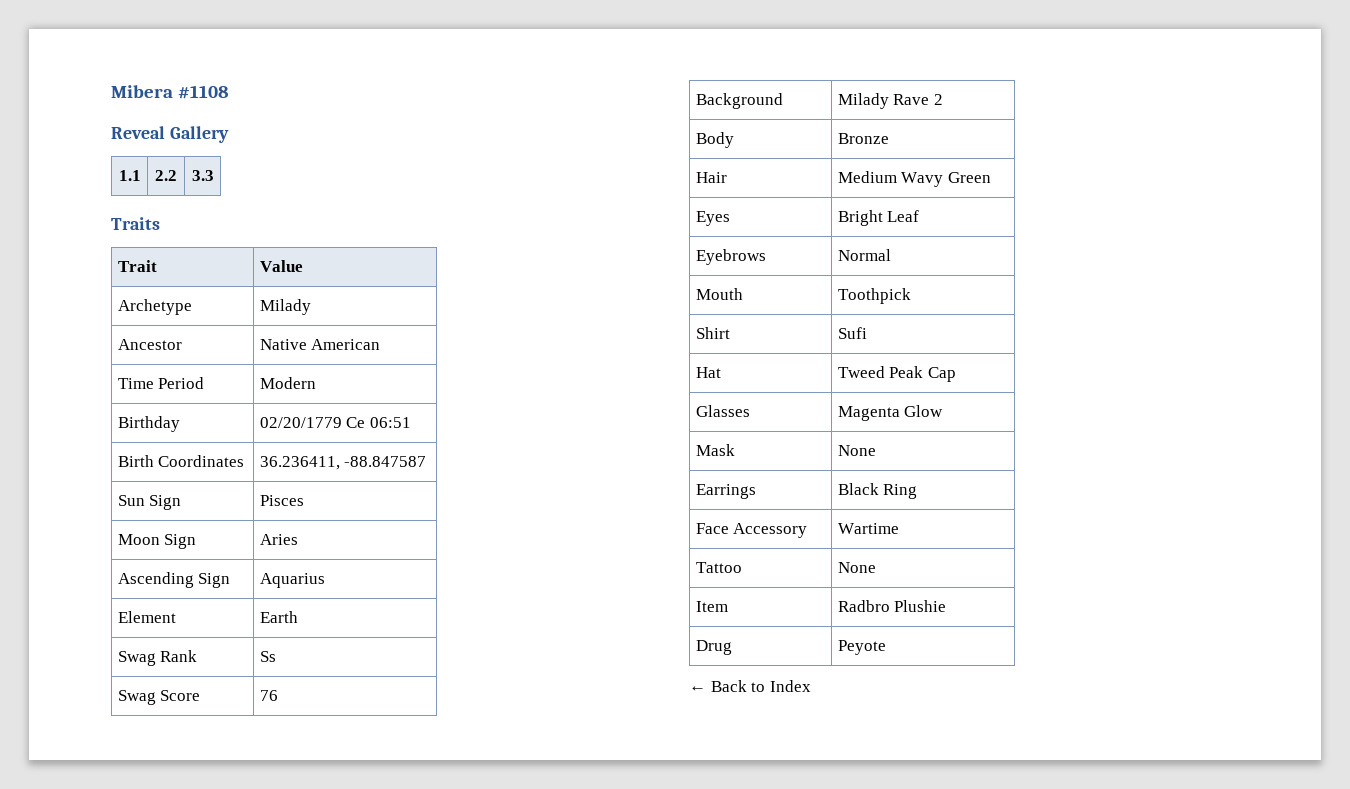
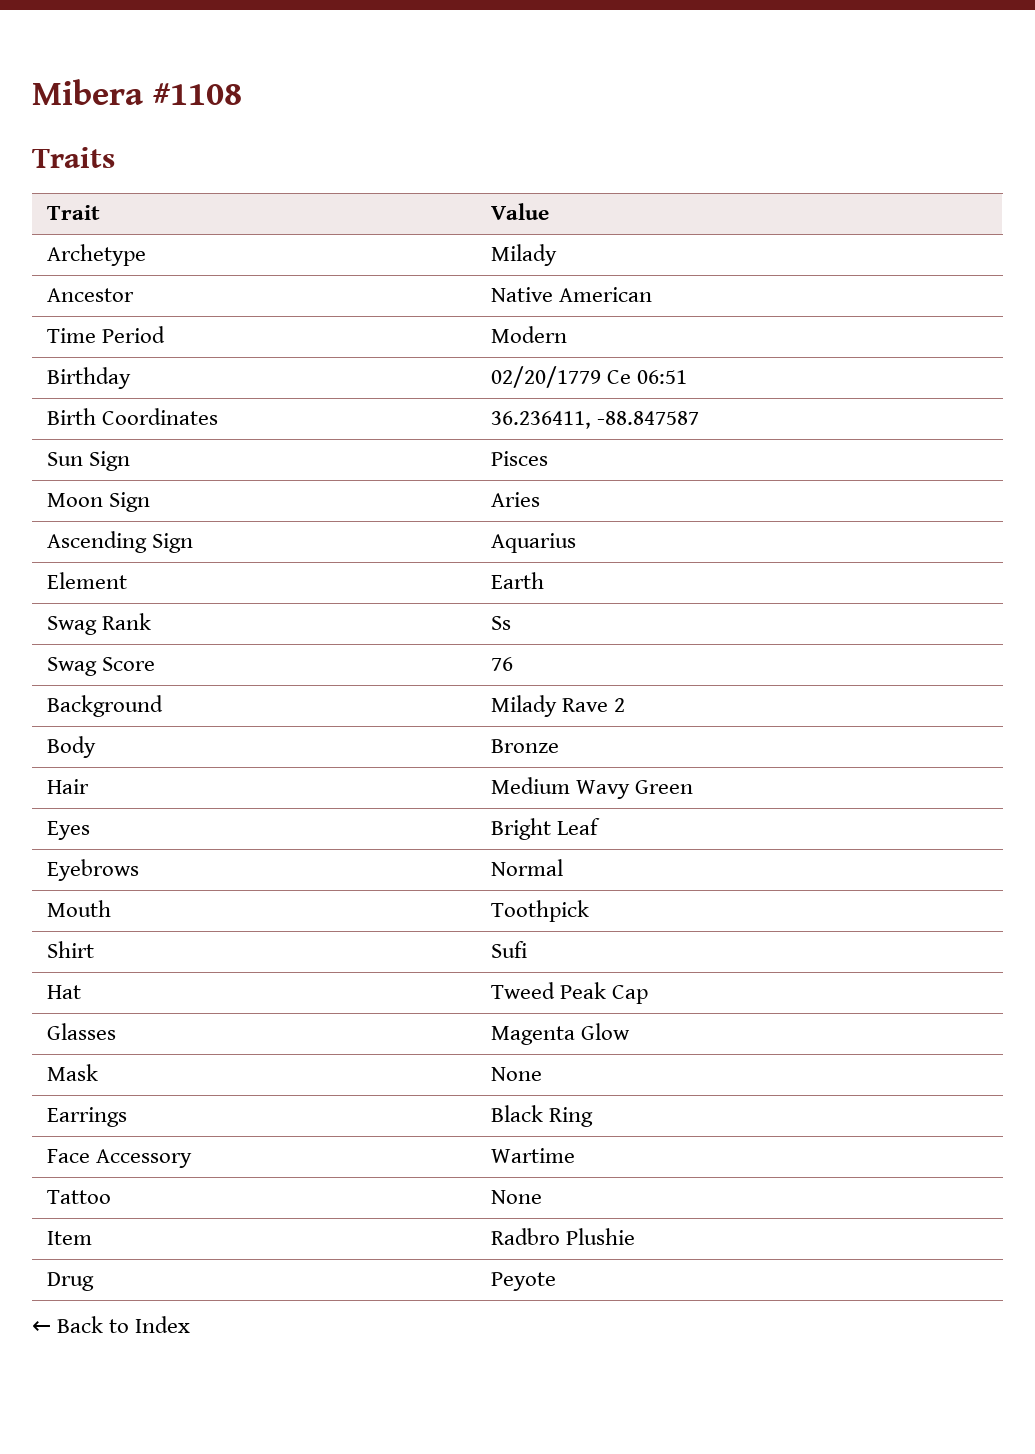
[111,126,229,143] [118,170,141,181] [155,170,177,181] [191,170,214,181] // Reveal Gallery // 1.1 | 2.2 | 3.3 -> (243, 94) none

